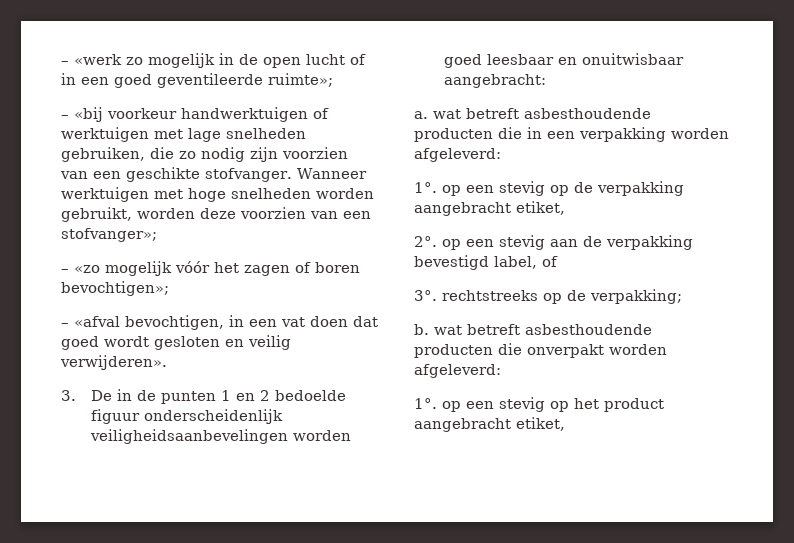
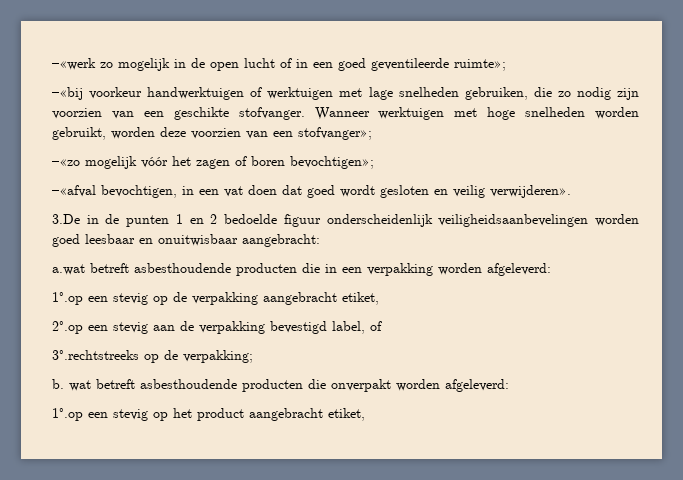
[61,54,122,65] – «werk -> [52,58,96,70] –«werk
[61,107,103,122] – «bij -> [52,87,83,100] –«bij
[61,265,100,273] – «zo -> [52,159,80,166] –«zo
[61,316,120,327] – «afval -> [52,185,96,197] –«afval
[61,390,112,401] 3. De -> [52,214,80,224] 3.De
[414,109,461,119] a. wat -> [52,264,85,275] a.wat
[414,182,461,196] 1°. op -> [52,292,83,305] 1°.op
[414,236,461,250] 2°. op -> [52,321,83,334] 2°.op
[414,290,538,301] 3°. rechtstreeks -> [52,350,139,360] 3°.rechtstreeks
[414,398,461,412] 1°. op -> [52,408,83,421] 1°.op

